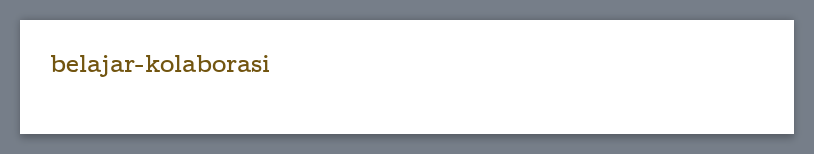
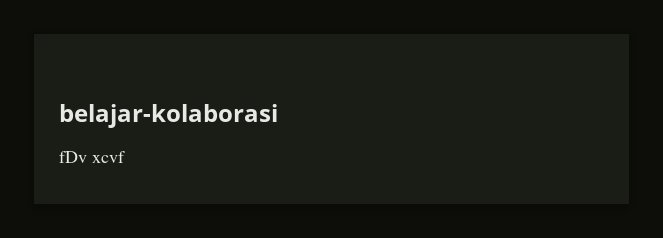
(270, 66) none -> [59,151,125,163] // fDv xcvf

